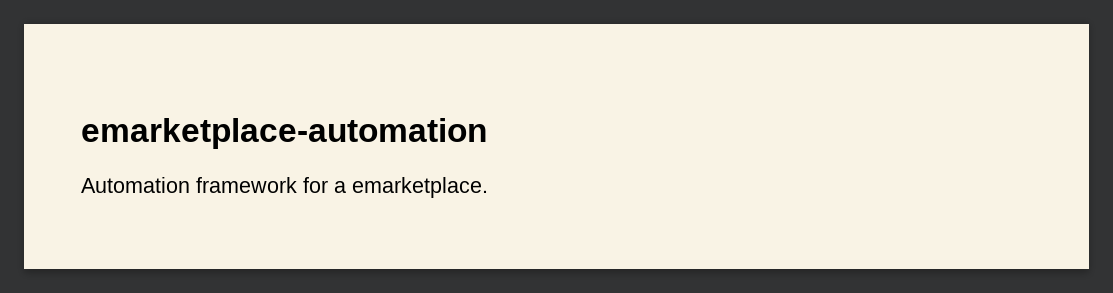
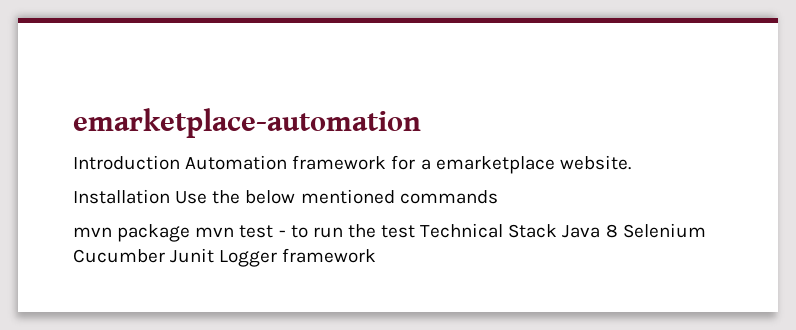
(487, 133) none -> [73,155,180,170] Introduction
[352,177,488,198] emarketplace. -> [435,155,631,174] [73,189,498,204] [73,223,706,242] [73,248,377,267] emarketplace website. // Installation Use the below mentioned commands // mvn package mvn test - to run the test Technical Stack Java 8 Selenium Cucumber Junit Logger framework

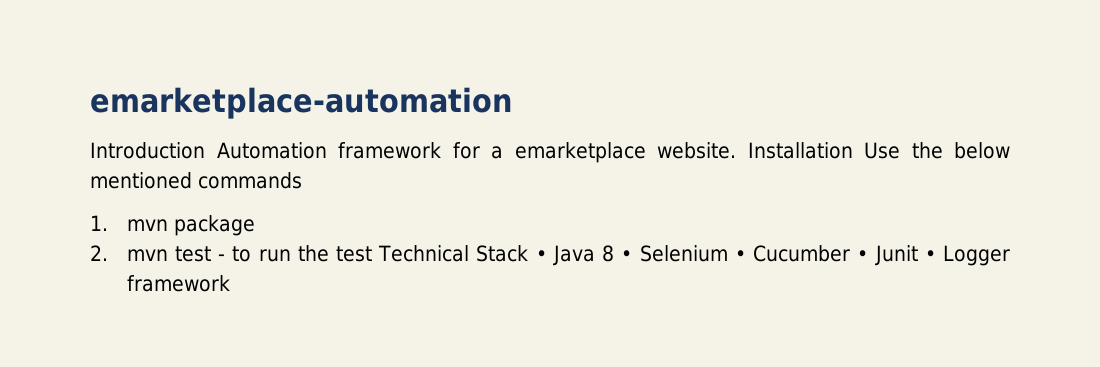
(631, 162) // -> (736, 150) none
(498, 197) none -> [90,215,108,231] 1.
(191, 233) none -> [90,245,108,261] // 2.
(558, 231) none -> [535,250,547,261] •
[622,223,706,238] [73,248,215,263] Selenium Cucumber Junit -> [621,245,936,266] • Selenium • Cucumber • Junit •

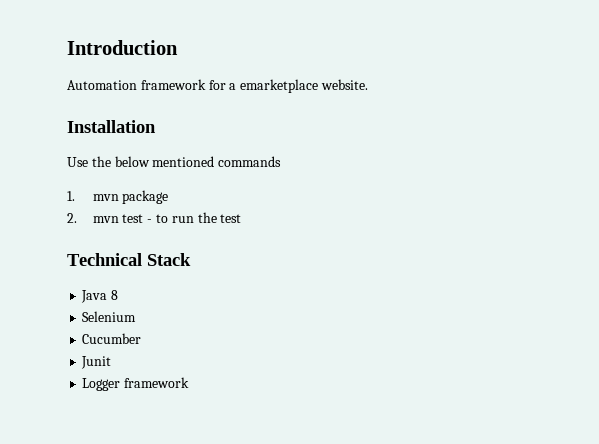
[90,87,513,119] [90,142,205,159] emarketplace-automation // Introduction -> [67,40,178,55] Introduction //
(736, 150) none -> (368, 84) //
(853, 150) none -> (156, 126) //
(373, 254) none -> (242, 218) //
[535,250,547,261] • -> (191, 259) //
[621,250,633,261] • -> (119, 295) //
[734,250,746,261] • -> (137, 316) //
[857,250,869,261] • -> (142, 338) //
[924,250,936,261] • -> (112, 362) //

